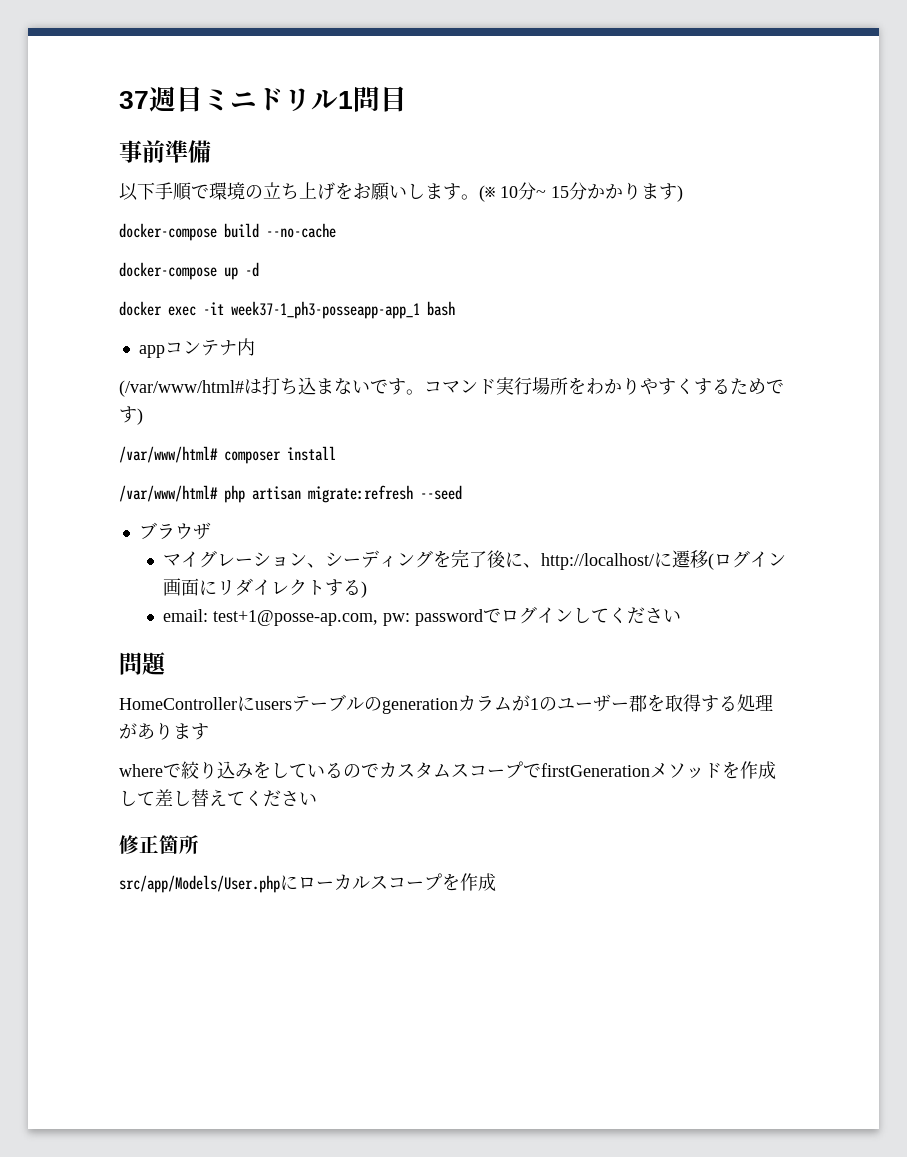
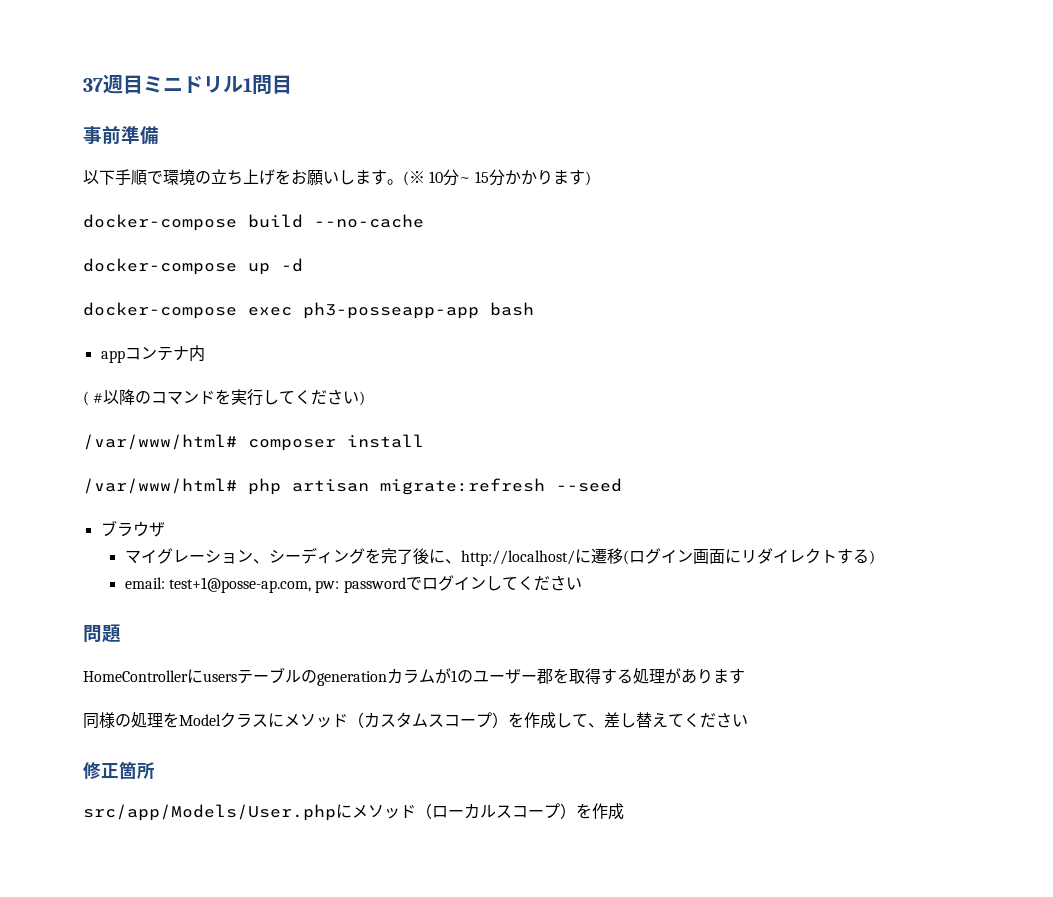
[119,301,420,319] docker exec -it week37-1_ph3-posseapp-app_1 -> [83,302,479,319] docker-compose exec ph3-posseapp-app
[119,377,784,397] [119,406,137,423] (/var/www/html#は打ち込まないです。コマンド実行場所をわかりやすくするためです -> [83,389,360,406] ( #以降のコマンドを実行してください
[119,761,379,779] whereで絞り込みをしているので -> [83,712,364,729] 同様の処理をModelクラスにメソッド（
[523,763,722,779] でfirstGenerationメソッド -> [492,712,508,728] ）
(155, 798) none -> [588,723,604,728] 、
(298, 882) none -> [352,803,432,819] メソッド（
(442, 882) none -> [560,803,576,819] ）

